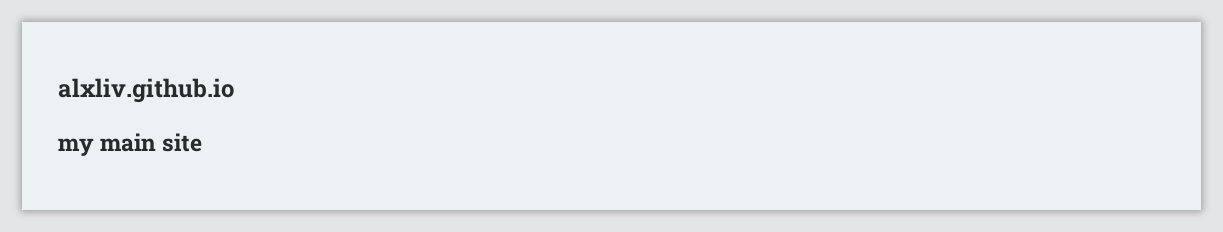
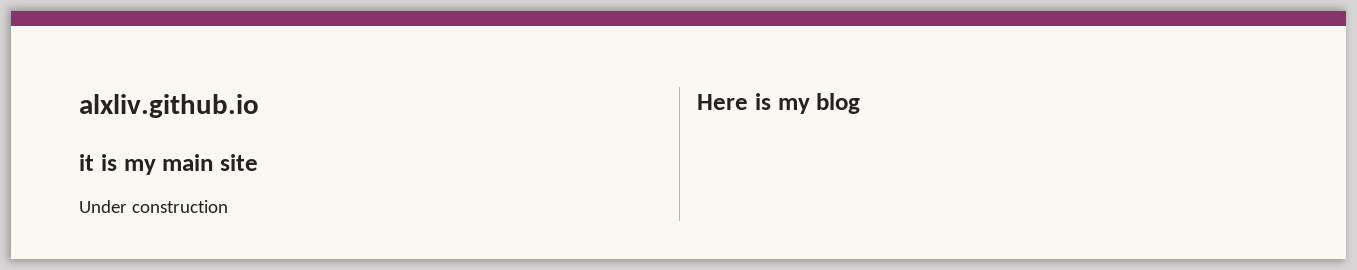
(234, 90) none -> [79,154,117,171] it is
(203, 142) none -> [79,200,228,213] [697,93,861,114] // Under construction // Here is my blog

